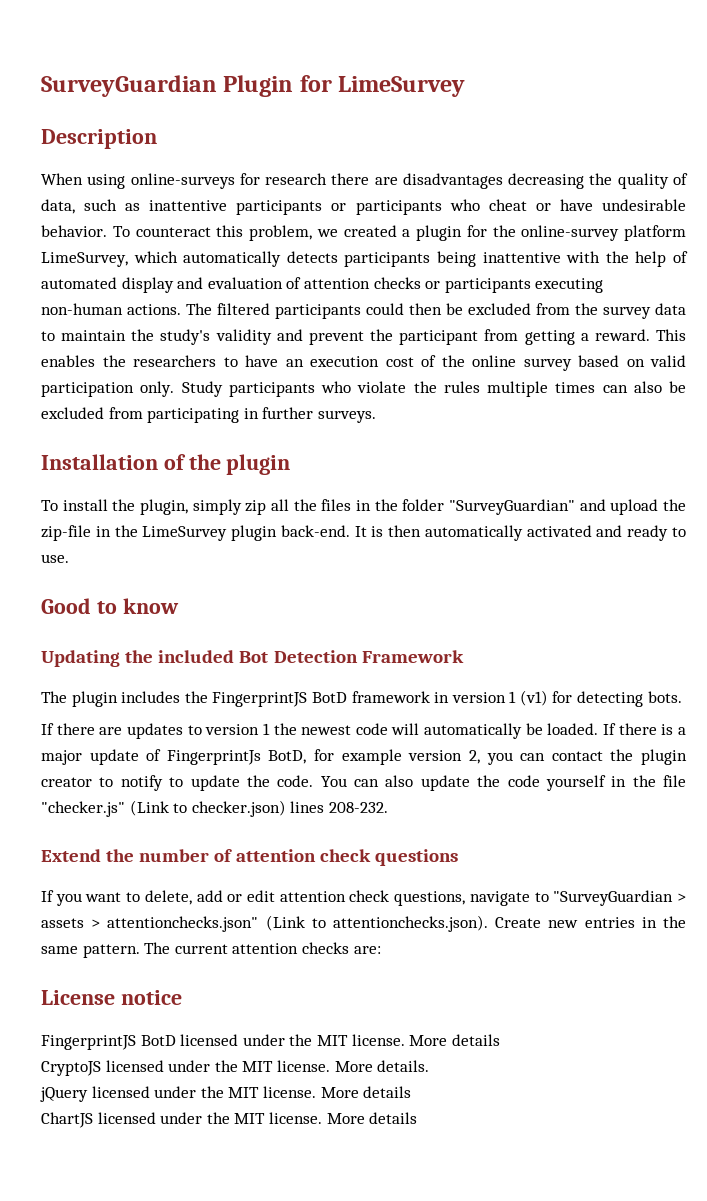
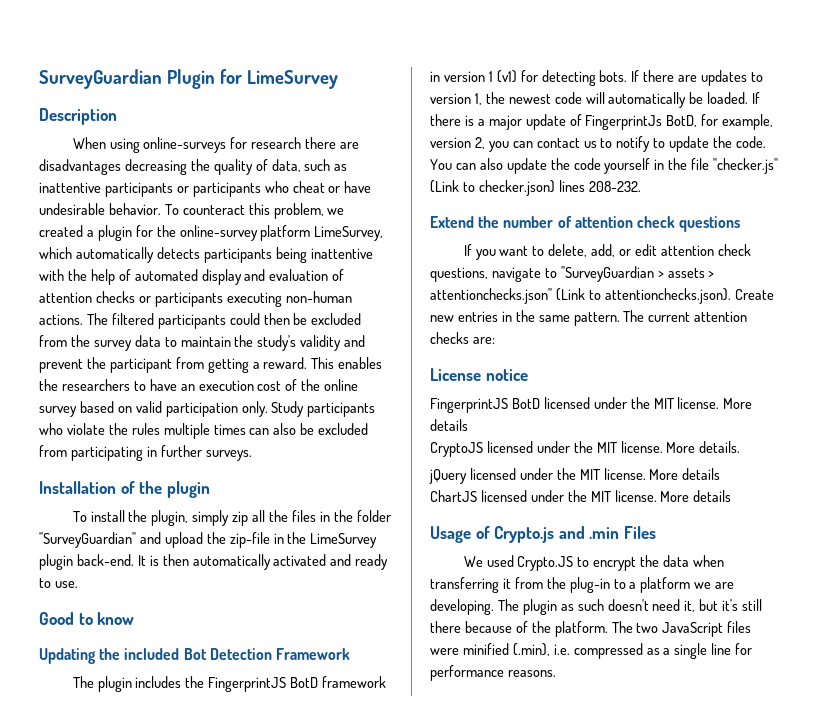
(682, 697) // -> (628, 76) none
[262,723,270,735] 1 -> [474,93,482,105] 1,
[341,749,402,765] example -> [722,114,774,130] example,
[610,749,687,765] [41,777,92,787] the plugin creator -> [583,141,597,148] us
[196,890,223,902] add -> [591,244,616,257] add,
(418, 1118) none -> [430,526,656,543] [463,555,725,571] [430,577,735,593] [430,599,763,615] [430,621,752,637] [430,643,753,659] [430,665,556,681] // Usage of Crypto.js and .min Files // We used Crypto.JS to encrypt the data when transferring it from the plug-in to a platform we are developing. The plugin as such doesn't need it, but it's still there because of the platform. The two JavaScript files were minified (.min), i.e. compressed as a single line for performance reasons.

